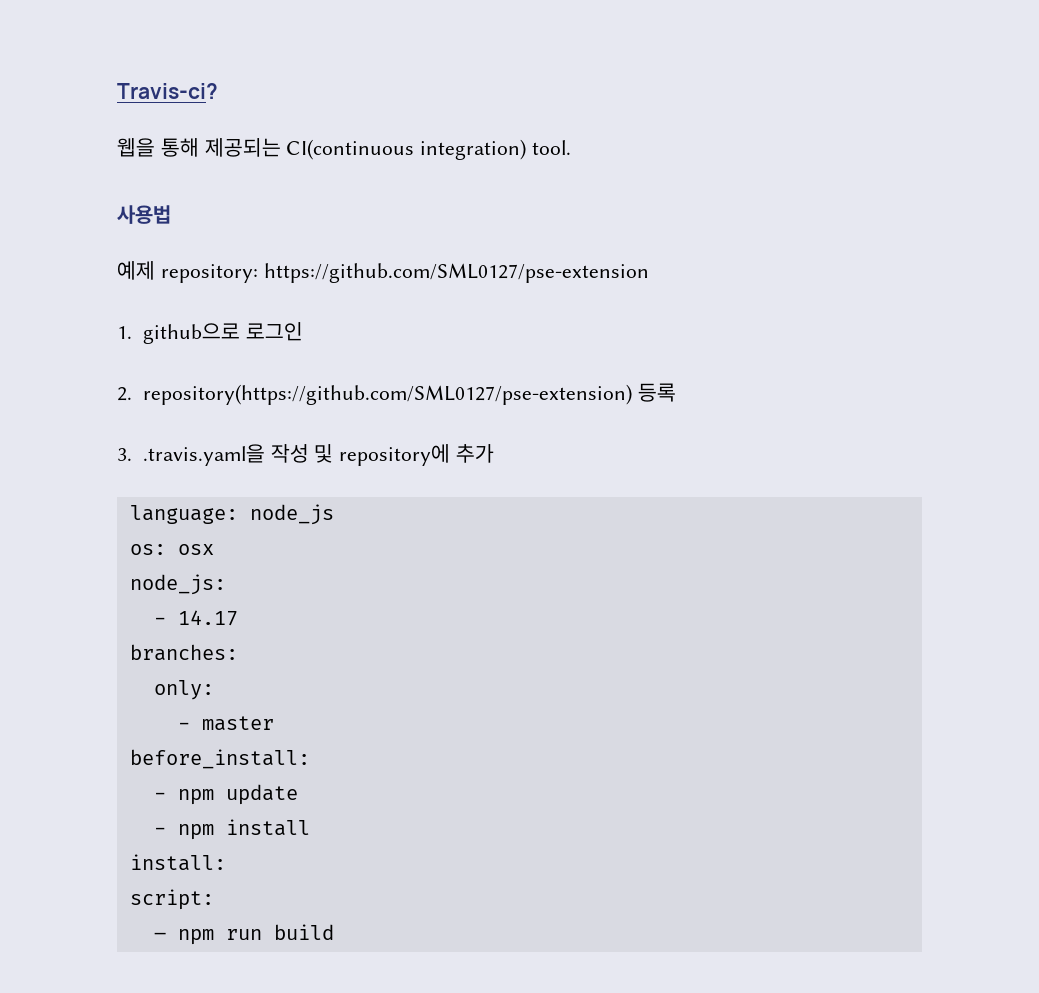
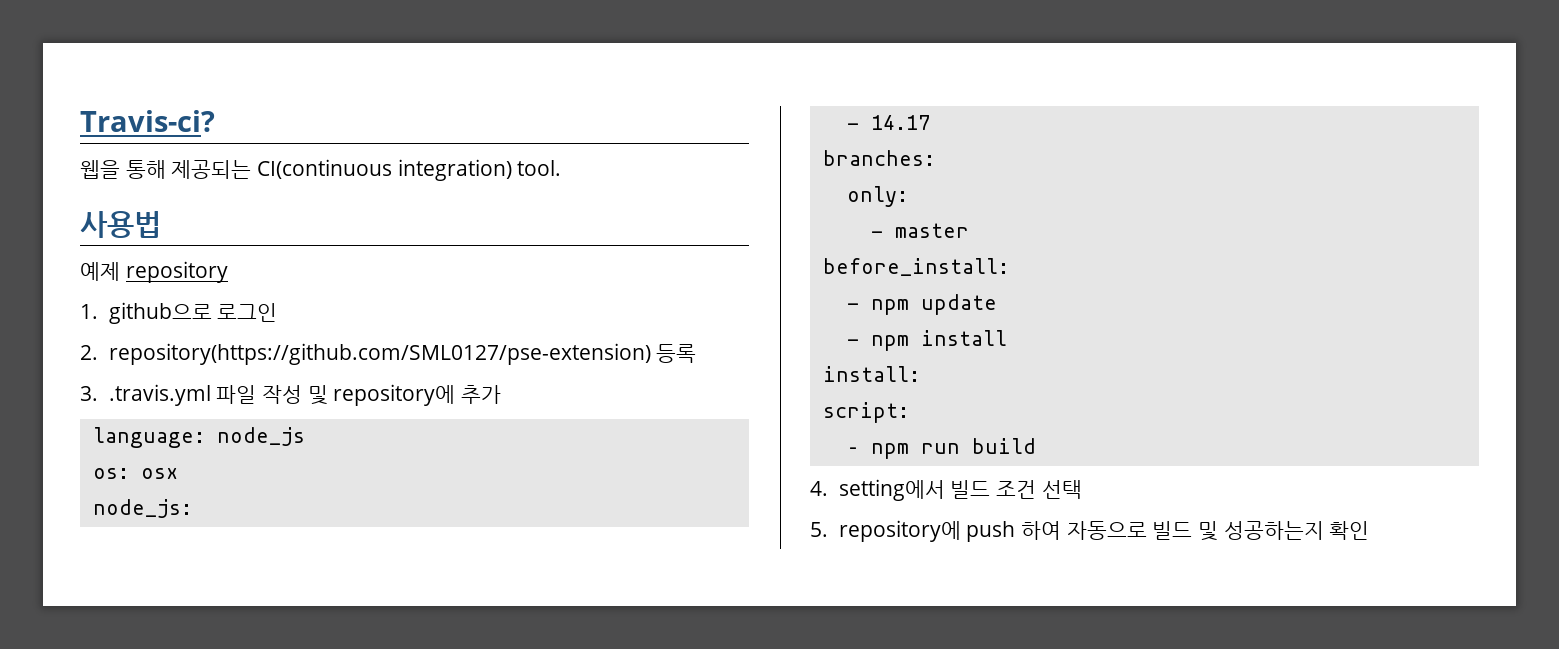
[160,263,649,283] repository: https://github.com/SML0127/pse-extension -> [125,261,228,283] repository
[142,444,265,466] .travis.yaml을 -> [108,384,257,406] .travis.yml 파일
(334, 932) none -> [810,479,1082,501] [810,520,1370,542] // 4. setting에서 빌드 조건 선택 // 5. repository에 push 하여 자동으로 빌드 및 성공하는지 확인

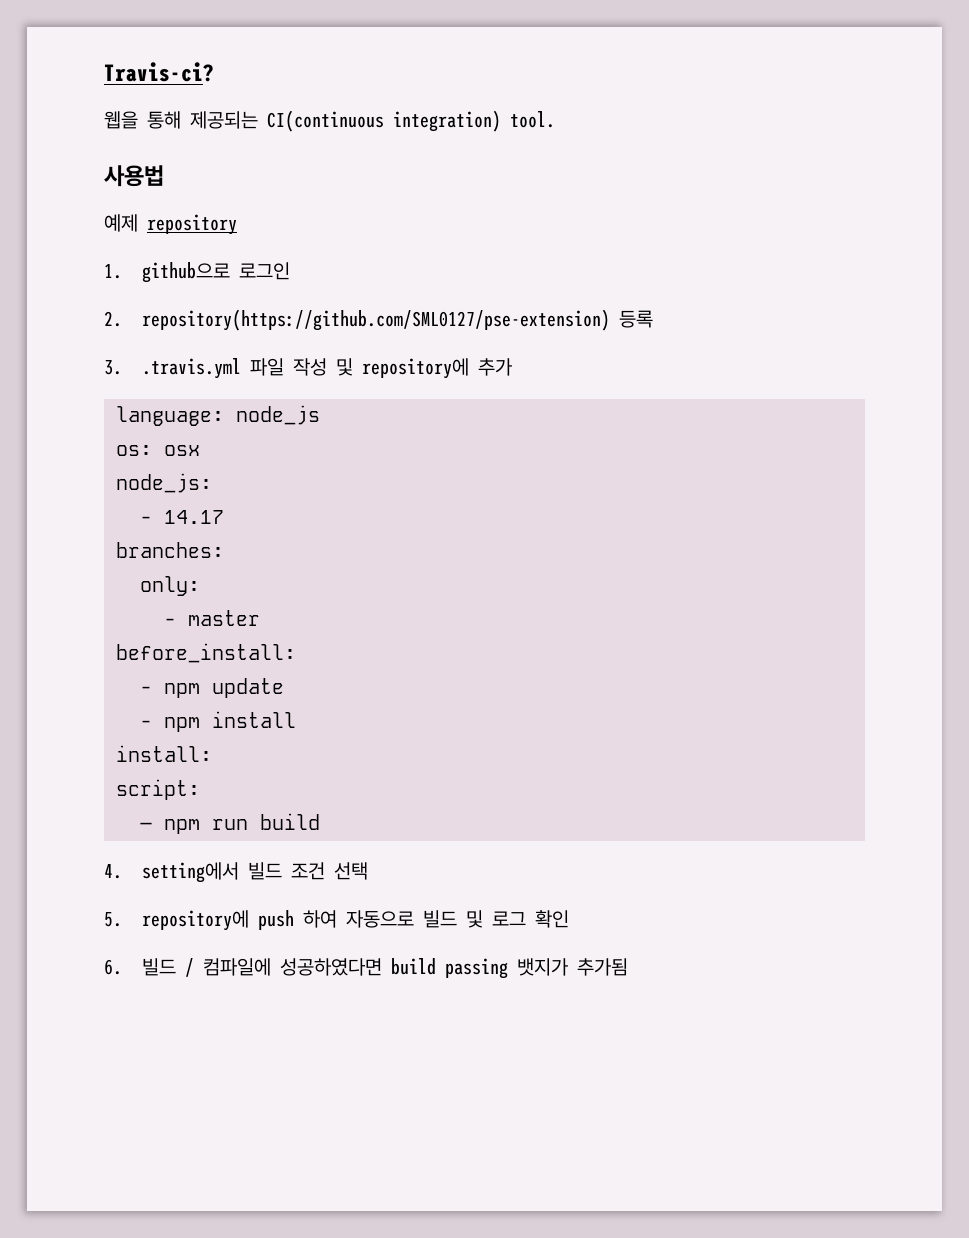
[1223,521,1324,540] 성공하는지 -> [491,911,526,926] 로그
(1370, 530) none -> [104,958,628,979] // 6. 빌드 / 컴파일에 성공하였다면 build passing 뱃지가 추가됨

